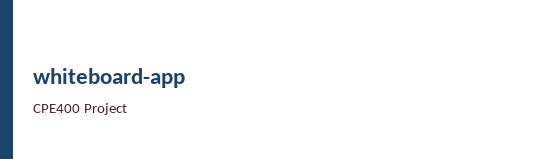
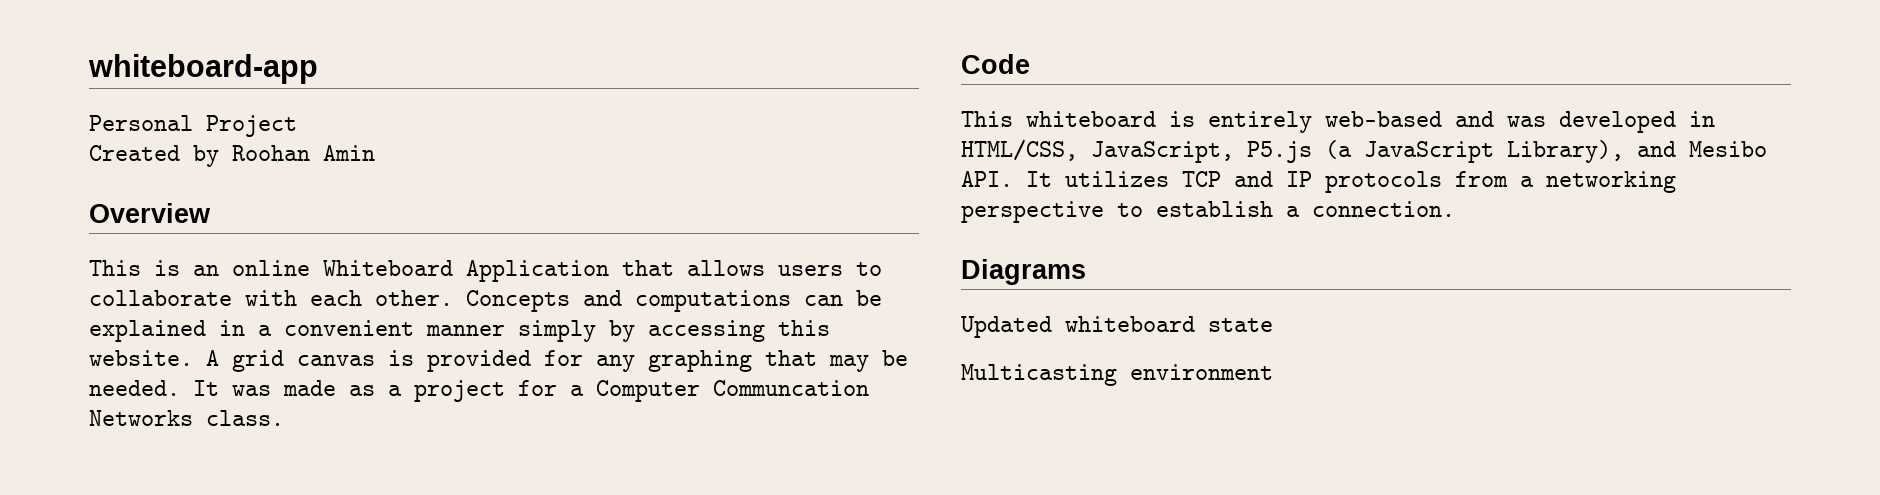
[33,104,80,113] CPE400 -> [89,115,193,131] Personal
(127, 109) none -> [89,145,375,167] [89,203,211,223] [89,260,882,282] [89,290,882,312] [89,320,830,342] [89,350,908,372] [89,380,869,402] [89,410,284,426] [961,54,1030,74] [961,111,1715,133] [961,139,1767,163] [961,171,1676,193] [961,201,1455,223] [961,259,1086,285] [961,316,1273,338] [961,364,1273,386] // Created by Roohan Amin // Overview // This is an online Whiteboard Application that allows users to collaborate with each other. Concepts and computations can be explained in a convenient manner simply by accessing this website. A grid canvas is provided for any graphing that may be needed. It was made as a project for a Computer Communcation Networks class. // Code // This whiteboard is entirely web-based and was developed in HTML/CSS, JavaScript, P5.js (a JavaScript Library), and Mesibo API. It utilizes TCP and IP protocols from a networking perspective to establish a connection. // Diagrams // Updated whiteboard state // Multicasting environment

